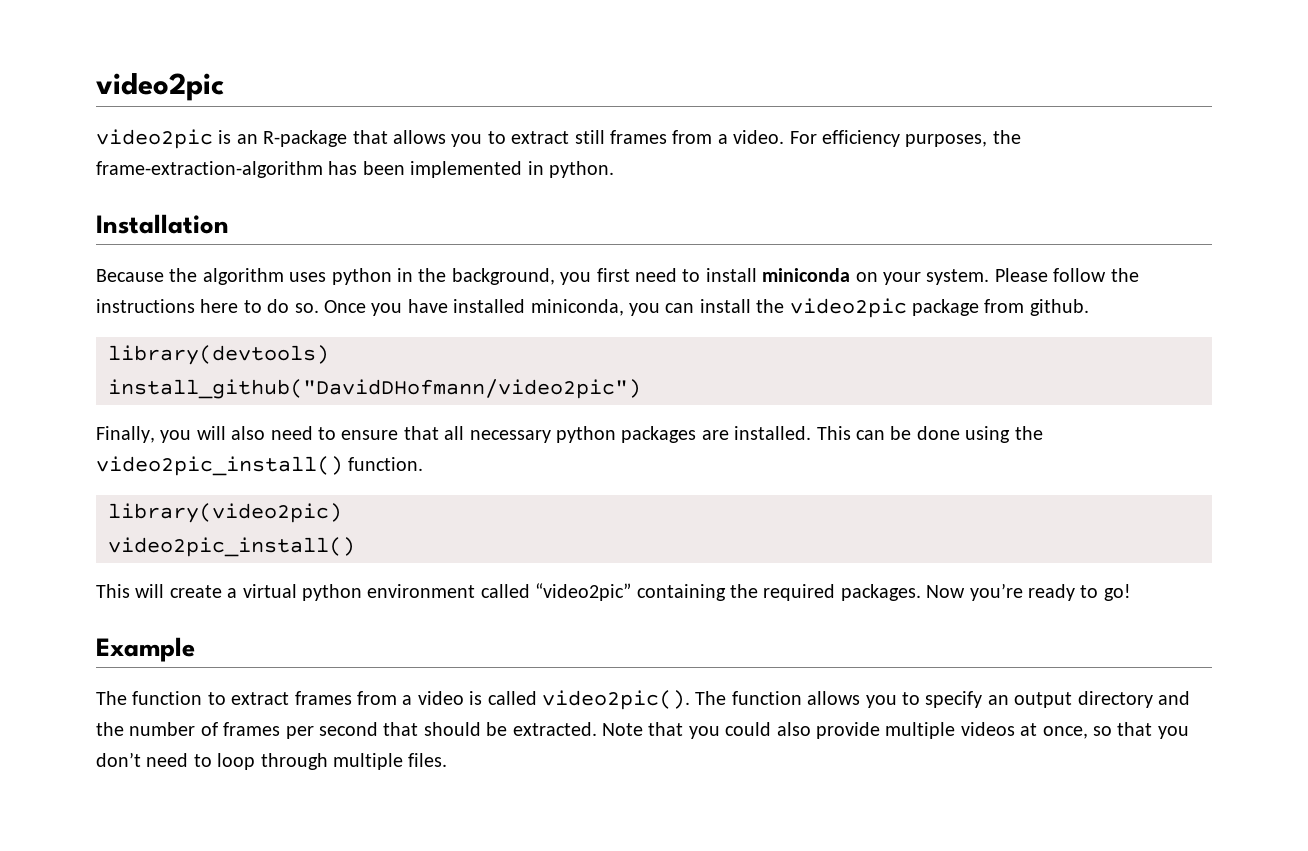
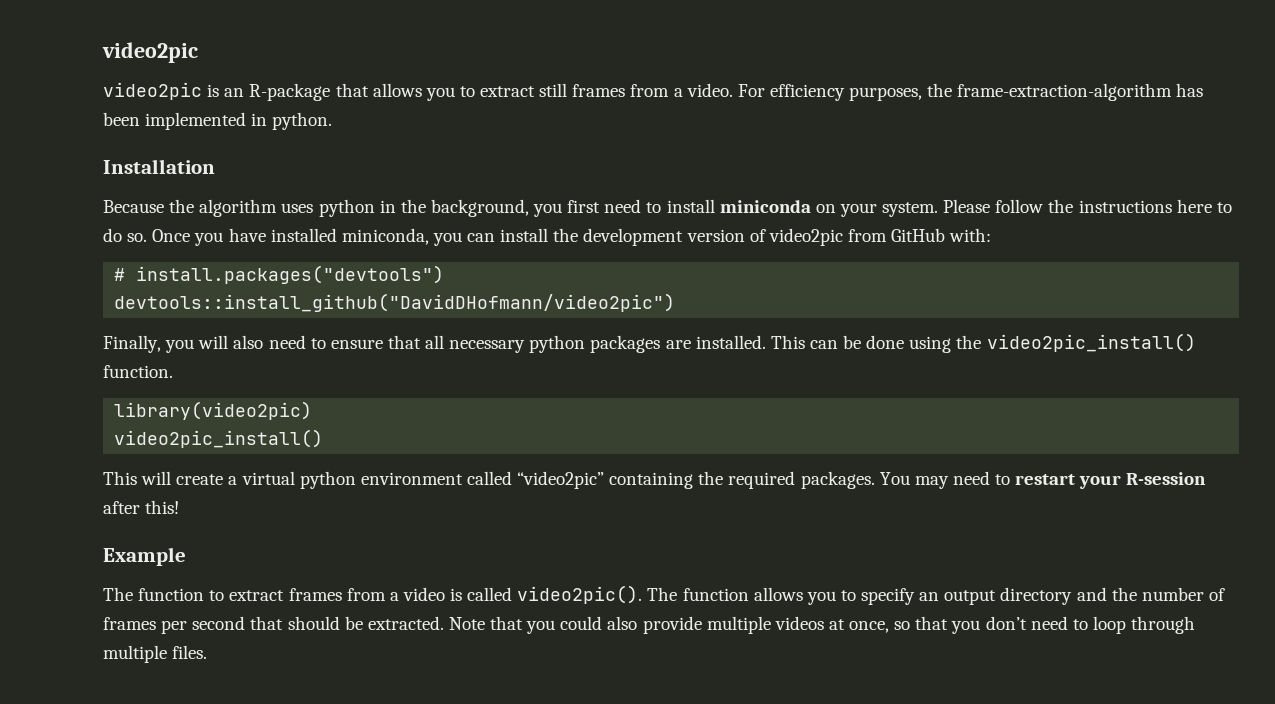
[789,298,1089,318] [108,345,329,365] [108,379,641,399] video2pic package from github. // library(devtools) // install_github("DavidDHofmann/video2pic") -> [583,228,992,246] [114,265,445,284] [114,293,676,312] development version of video2pic from GitHub with: // # install.packages("devtools") // devtools::install_github("DavidDHofmann/video2pic")
[926,583,1131,601] Now you’re ready to go! -> [879,471,1207,489] [103,500,180,514] You may need to restart your R-session after this!

